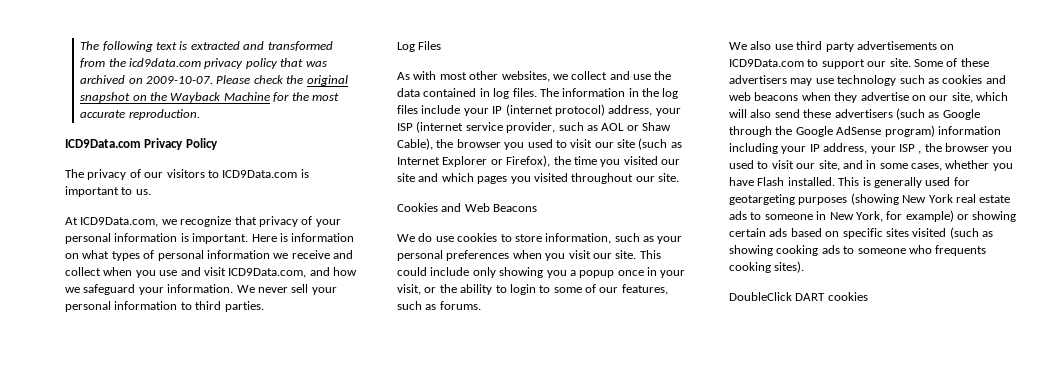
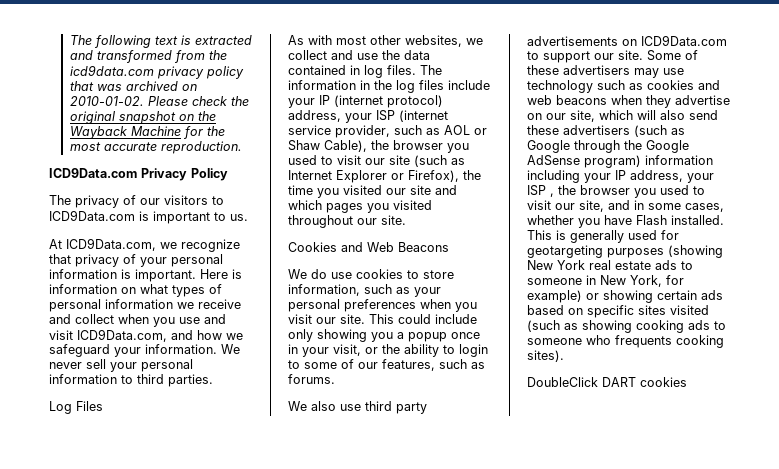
[146,76,214,84] 2009-10-07. -> [69,96,144,106] 2010-01-02.

